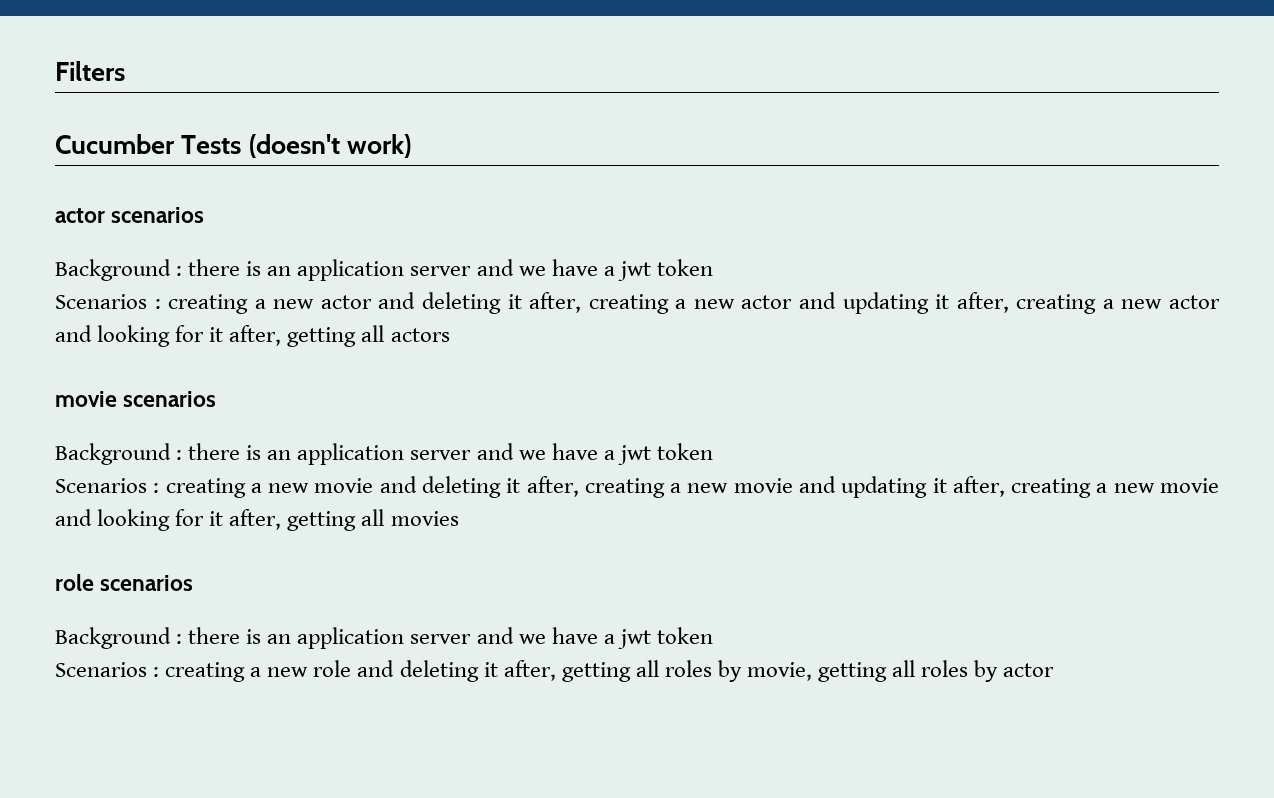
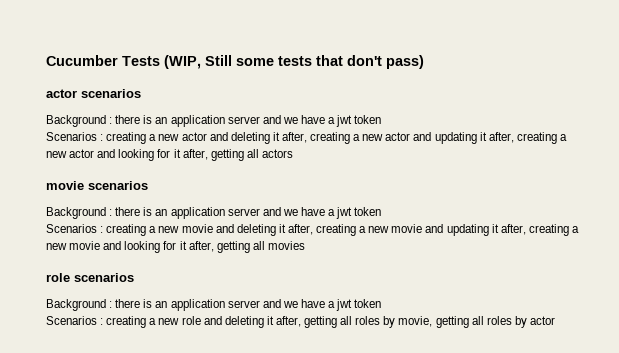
[55,61,125,81] Filters // -> (46, 60) none
[248,134,411,158] (doesn't work) -> [164,55,424,69] (WIP, Still some tests that don't pass)

